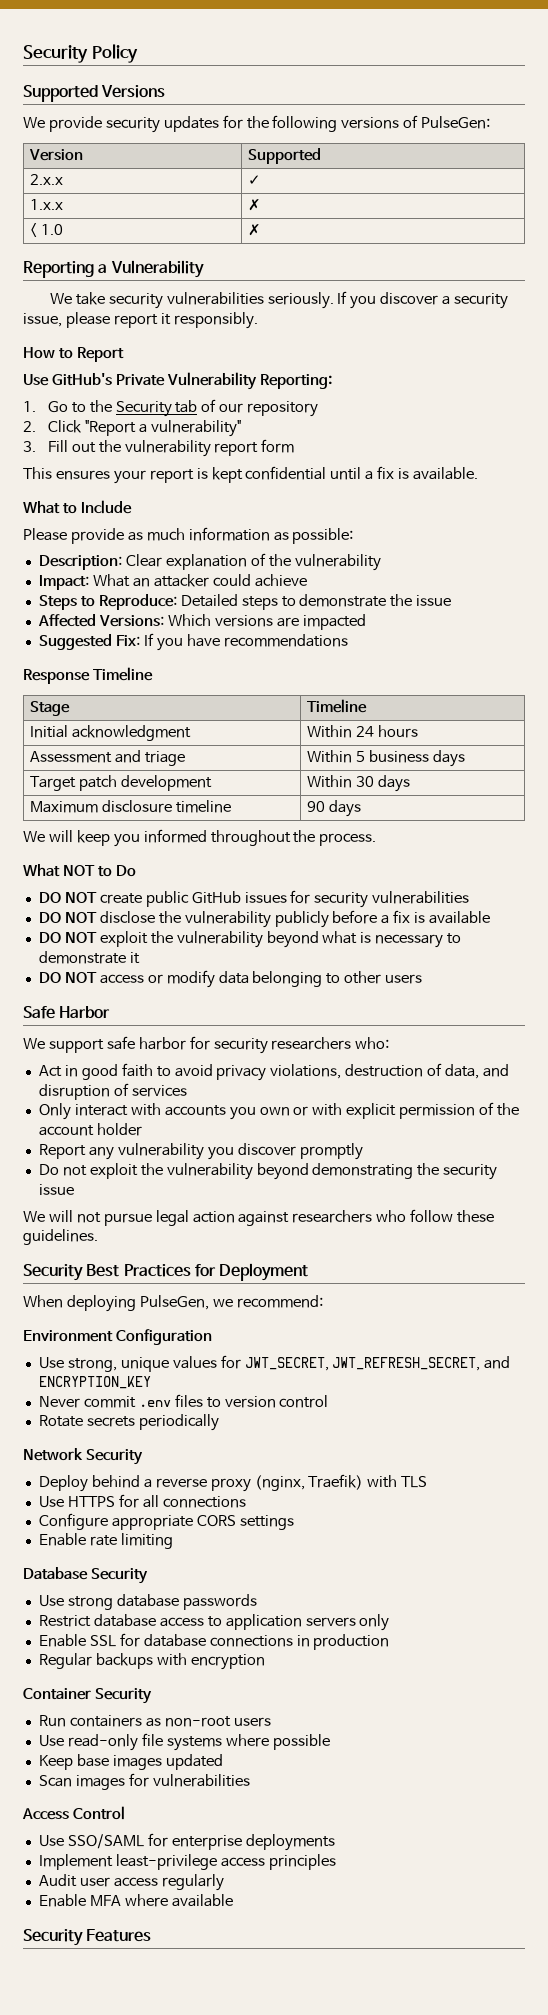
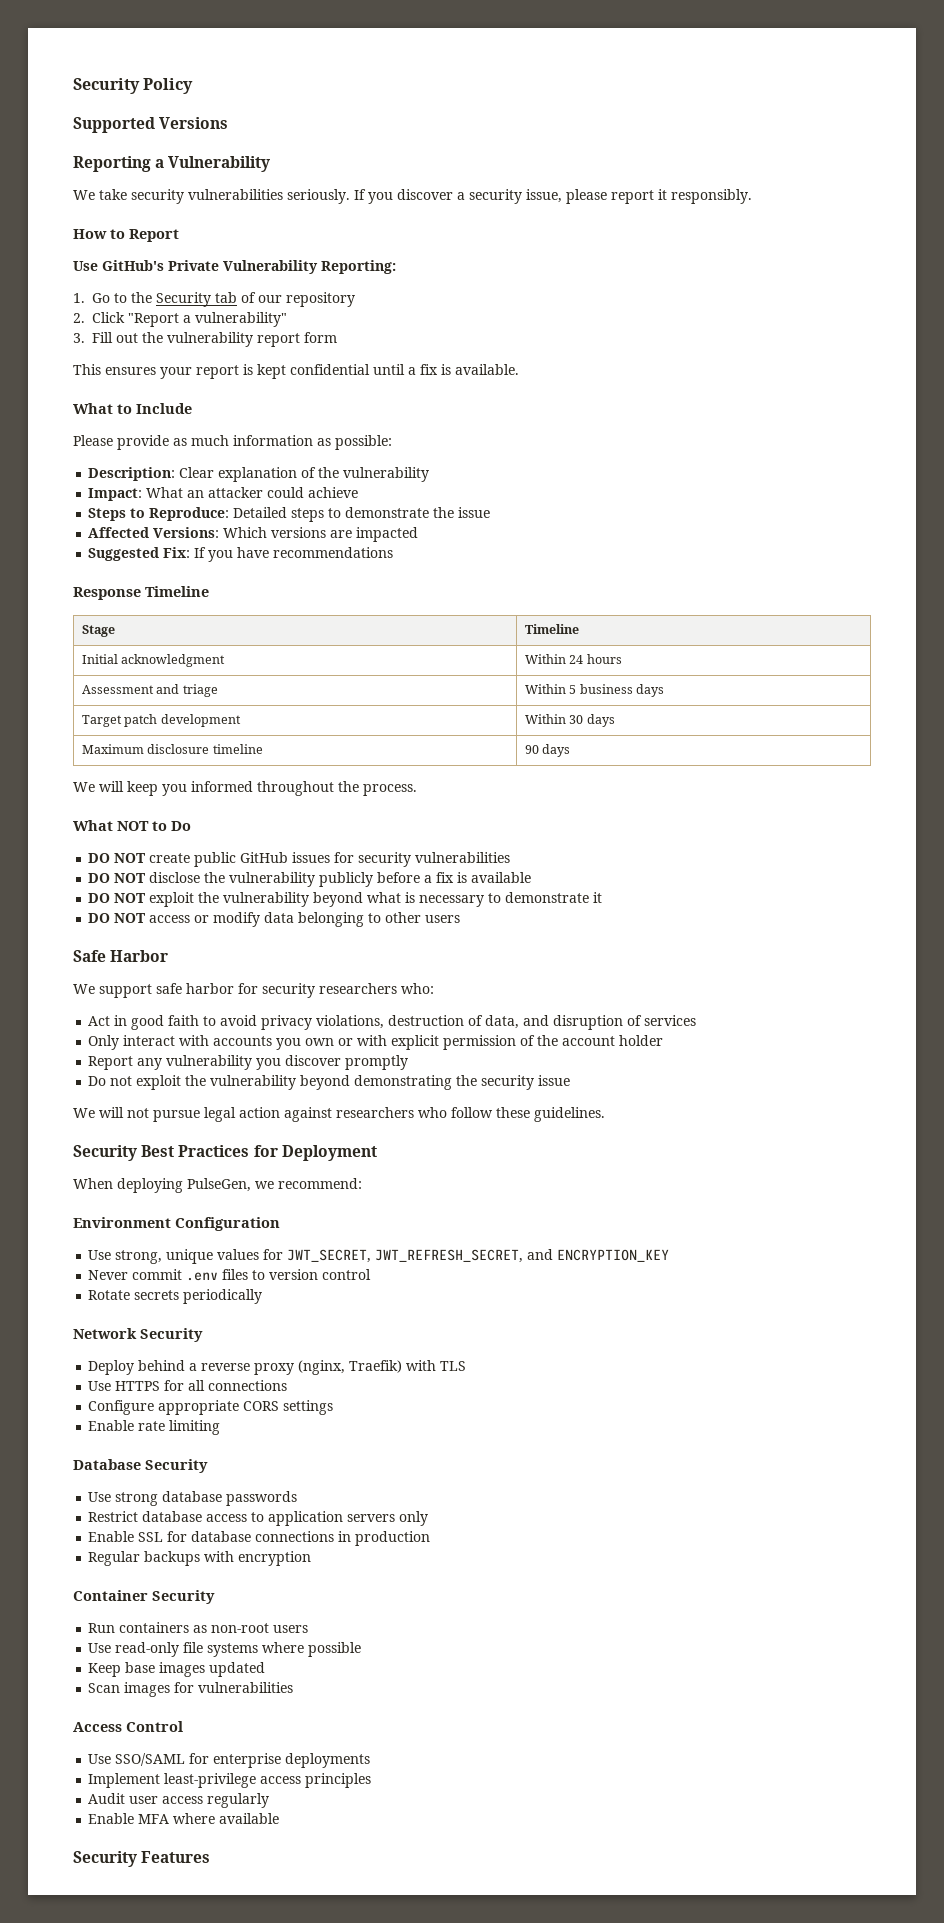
[23,115,491,133] [29,149,84,161] [248,148,322,164] [30,174,64,185] [248,175,262,185] [30,199,64,210] [248,199,262,211] [30,223,64,237] [248,224,262,236] // We provide security updates for the following versions of PulseGen: // Version | Supported // 2.x.x | ✓ // 1.x.x | ✗ // < 1.0 | ✗ -> (229, 123) none

